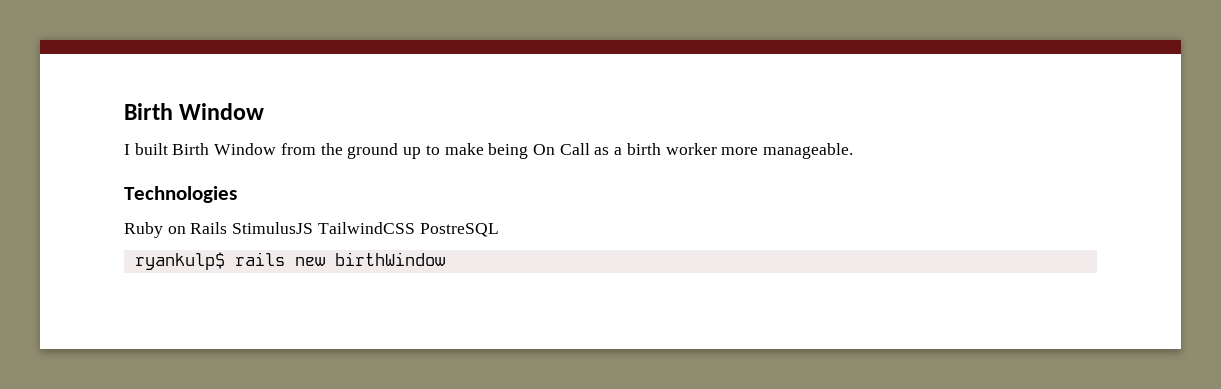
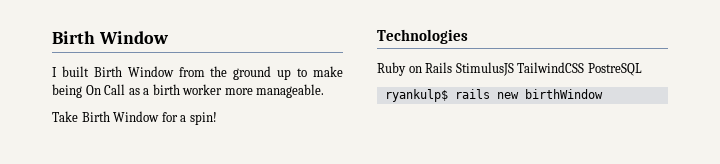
(854, 151) none -> [52,111,217,125] // Take Birth Window for a spin!

